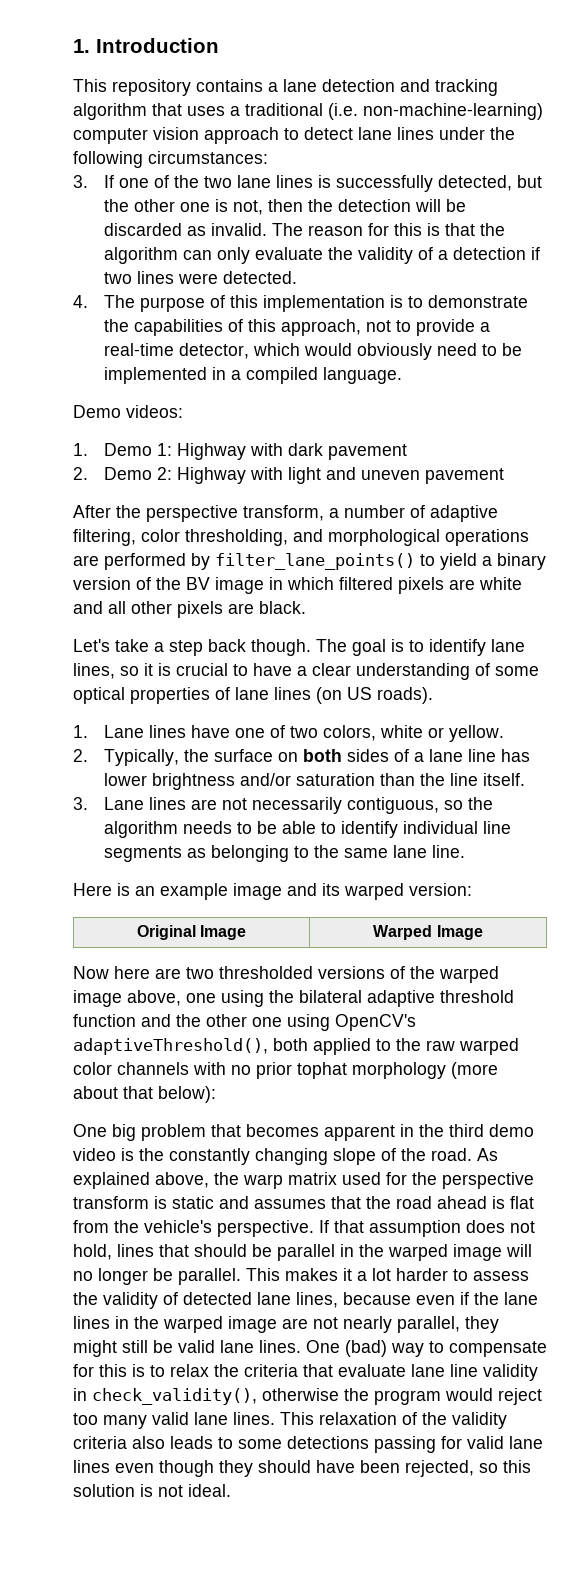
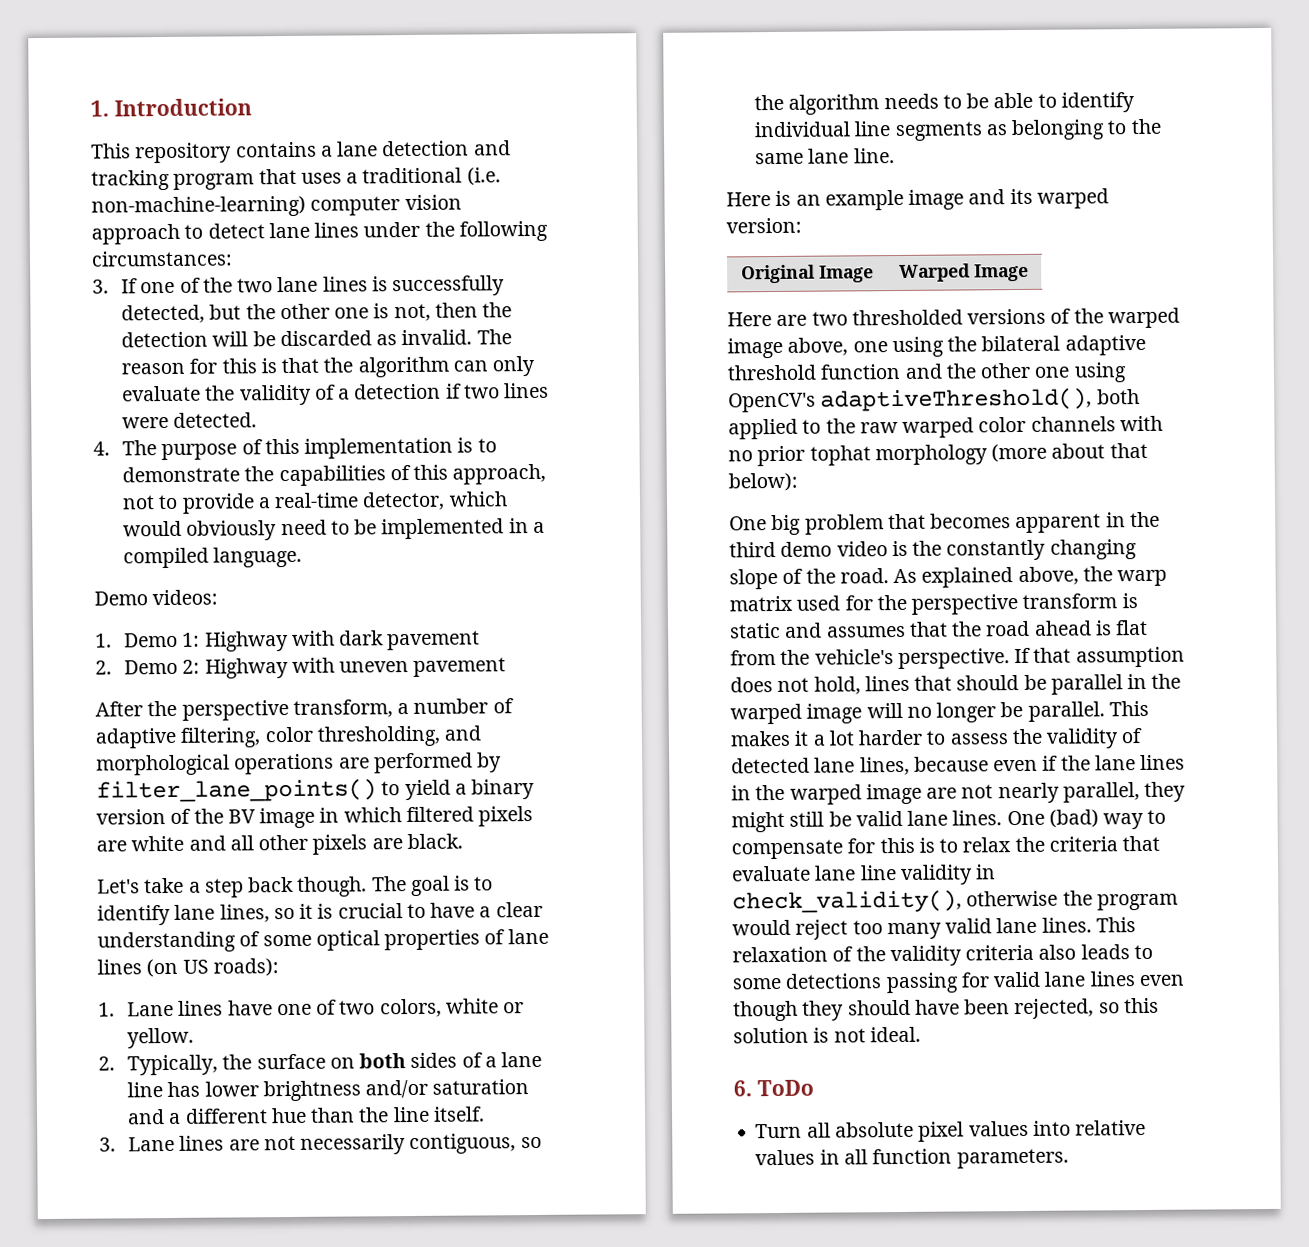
[73,103,147,120] algorithm -> [173,173,255,190] program
[287,467,356,484] light and -> (335, 665) none
[377,687,433,704] roads). -> [212,958,279,977] roads):
(375, 779) none -> [126,1107,307,1125] and a different hue
[73,966,150,979] Now here -> [727,312,772,327] Here
(231, 1490) none -> [733,1079,814,1097] [755,1119,1147,1142] [755,1148,1069,1169] // 6. ToDo // Turn all absolute pixel values into relative values in all function parameters.

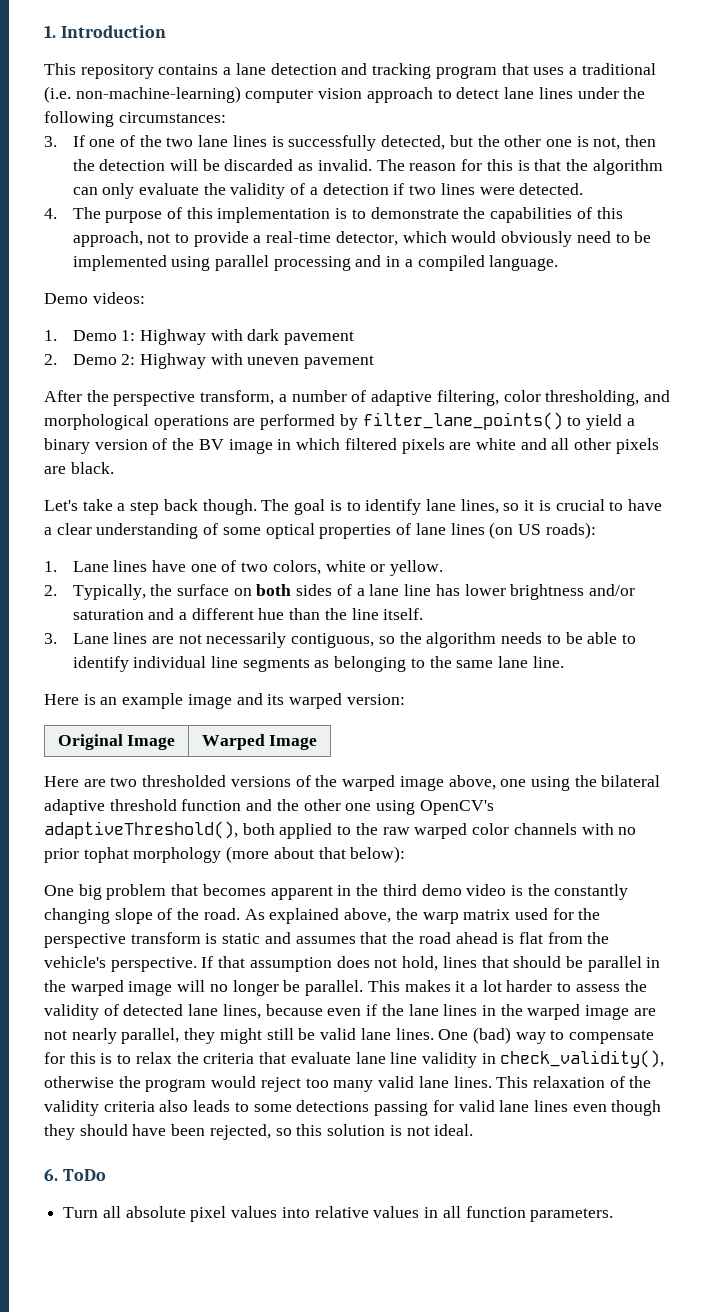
(505, 529) none -> [171,255,382,271] using parallel processing and

